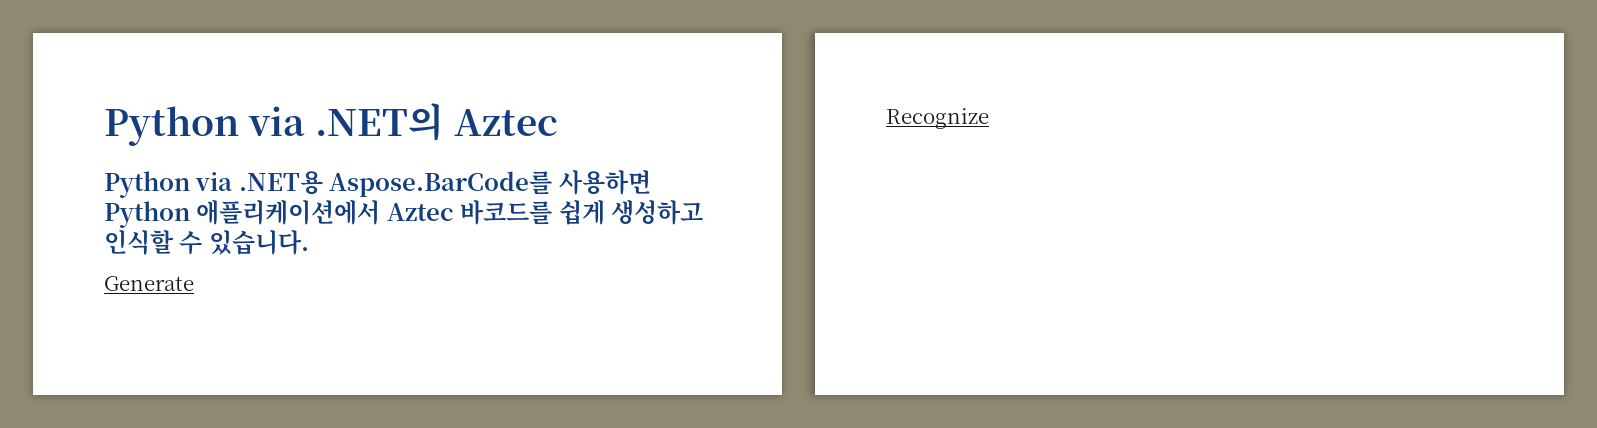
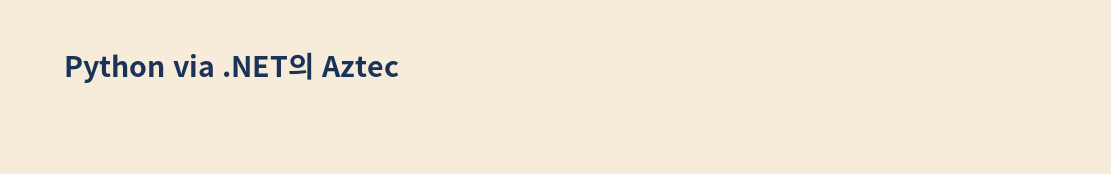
[104,170,651,198] [104,200,704,228] [104,230,309,255] [104,276,194,291] [886,108,989,129] // Python via .NET용 Aspose.BarCode를 사용하면 Python 애플리케이션에서 Aztec 바코드를 쉽게 생성하고 인식할 수 있습니다. // Generate // Recognize -> (400, 66) none

